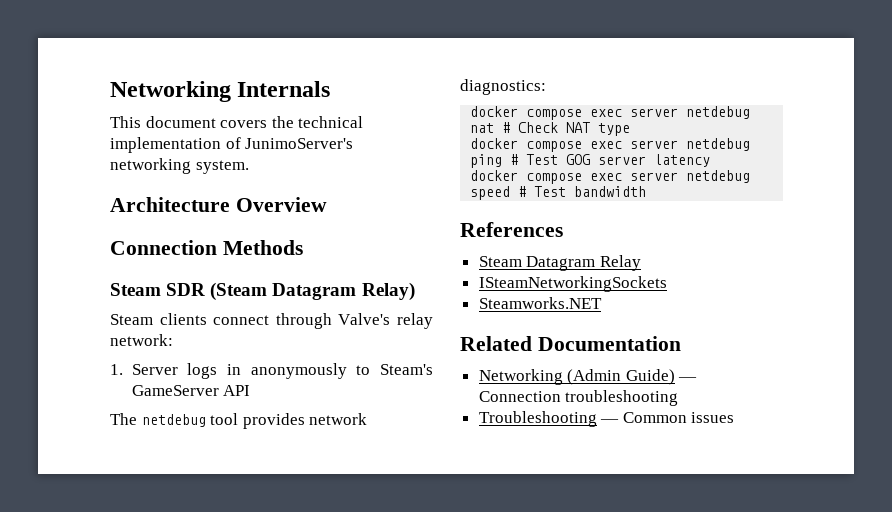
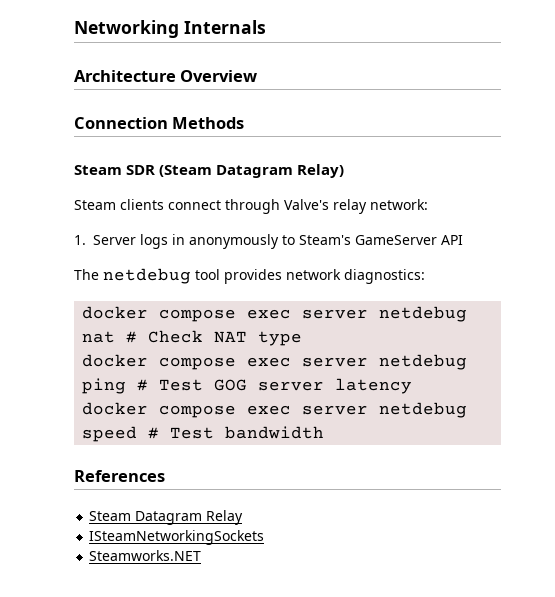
[110,116,364,128] [110,137,354,153] [110,158,249,174] // This document covers the technical implementation of JunimoServer's networking system. -> (266, 27) none
[460,336,681,351] [478,369,698,385] [478,390,679,406] [478,411,735,427] // Related Documentation // Networking (Admin Guide) — Connection troubleshooting // Troubleshooting — Common issues -> (202, 555) none

